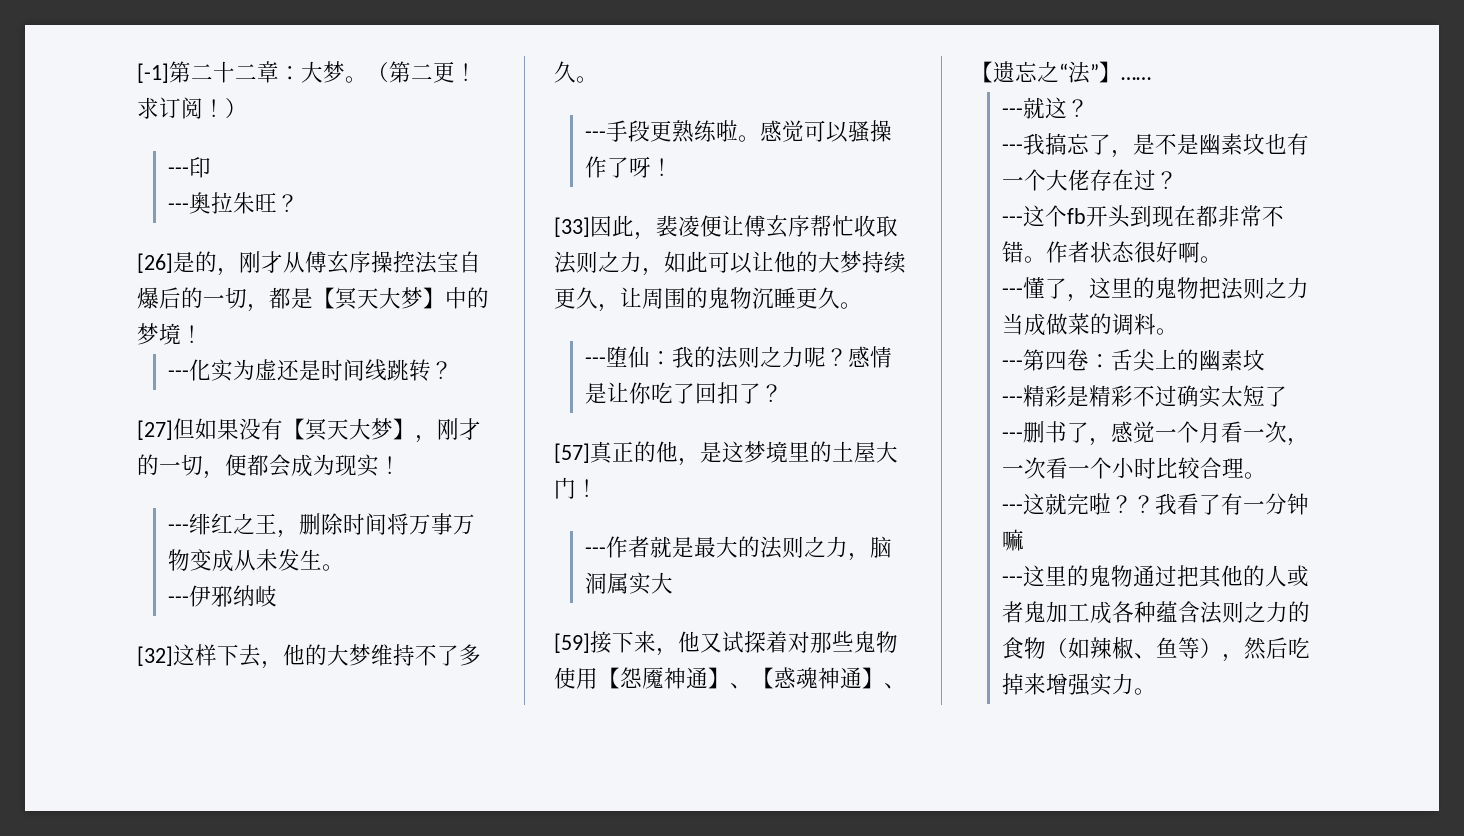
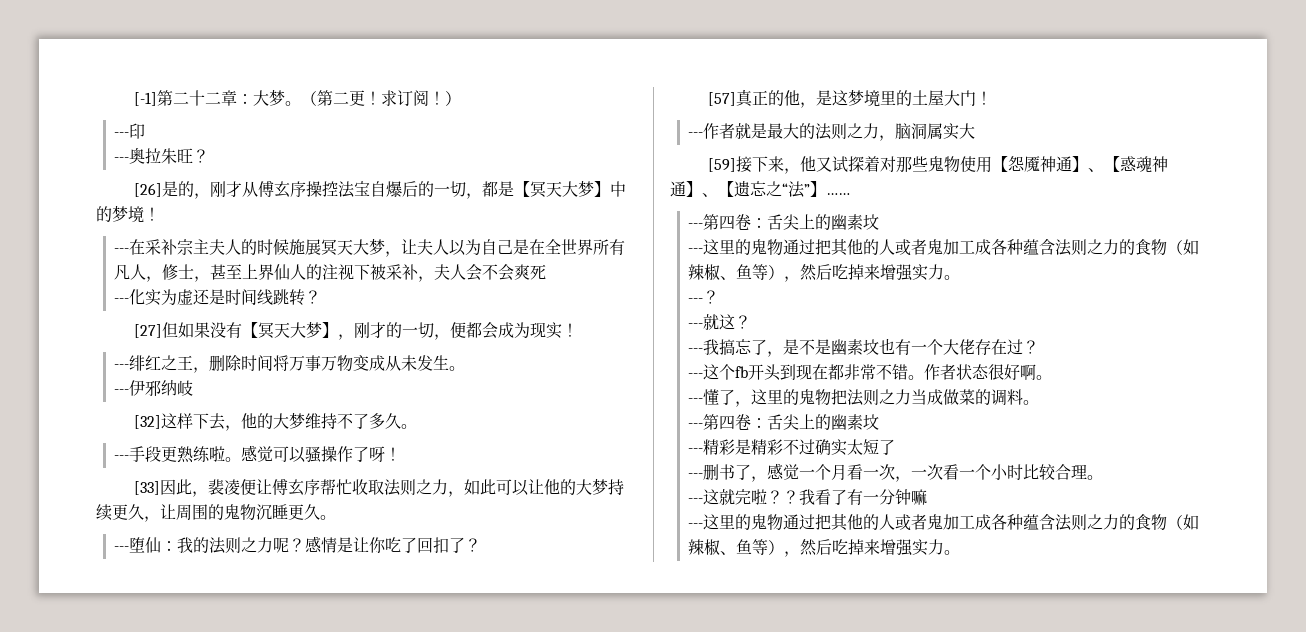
(203, 334) none -> [114,238,626,257] [114,264,547,282] // ---在采补宗主夫人的时候施展冥天大梦，让夫人以为自己是在全世界所有凡人，修士，甚至上界仙人的注视下被采补，夫人会不会爽死
(1151, 78) none -> [688,214,880,230] [688,239,1200,256] [688,264,961,282] [688,290,720,304] // ---第四卷：舌尖上的幽素坟 // ---这里的鬼物通过把其他的人或者鬼加工成各种蕴含法则之力的食物（如辣椒、鱼等），然后吃掉来增强实力。 // ---？

